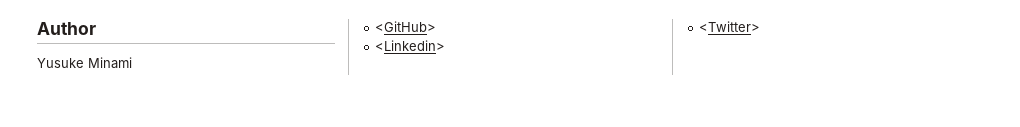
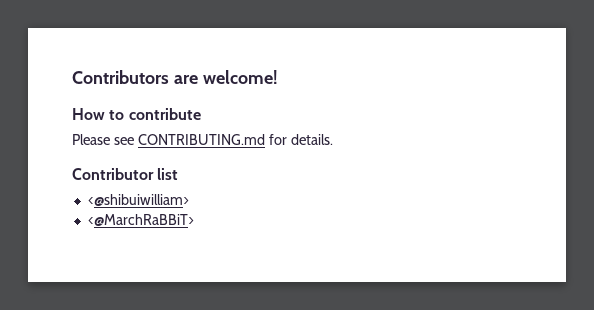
[37,22,96,35] [37,57,132,69] [375,21,437,32] [375,40,446,51] [699,21,761,32] Author // Yusuke Minami // <GitHub> // <Linkedin> // <Twitter> -> [72,70,278,84] [72,108,201,120] [72,134,333,145] [72,168,179,180] [87,194,189,206] [87,214,194,226] Contributors are welcome! // How to contribute // Please see CONTRIBUTING.md for details. // Contributor list // <@shibuiwilliam> // <@MarchRaBBiT>

